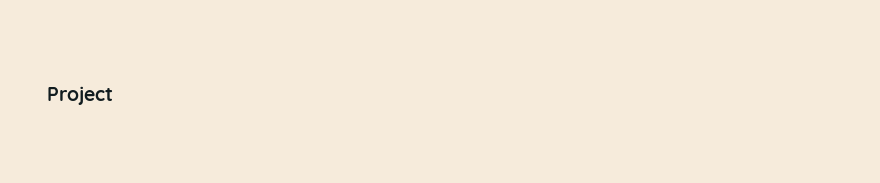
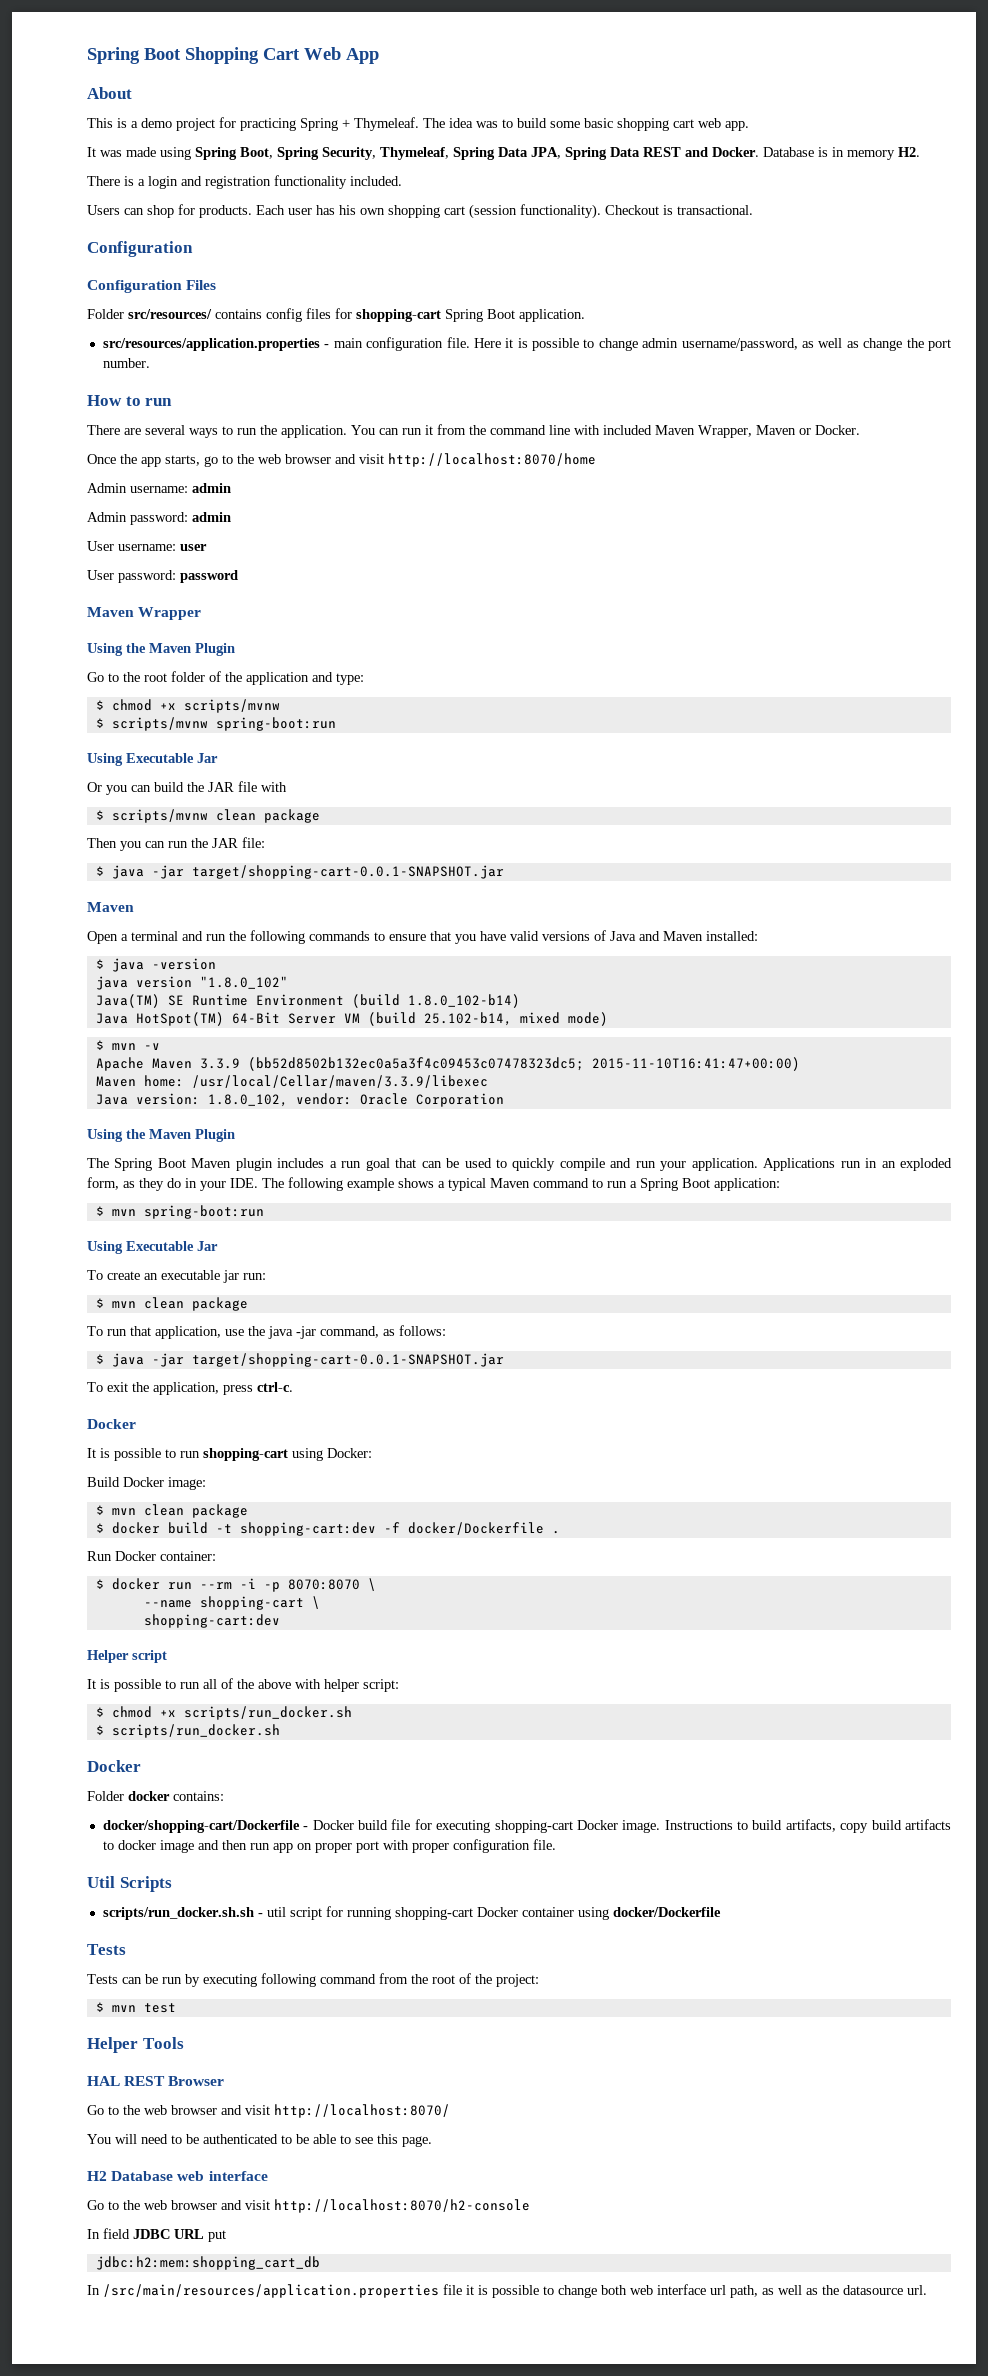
[47,86,113,105] Project -> [87,47,379,64] [87,87,132,99] [87,117,749,131] [87,147,920,160] [87,175,402,189] [87,204,753,219] [87,241,193,257] [87,280,217,293] [87,308,585,322] [102,337,951,351] [102,358,150,368] [87,395,173,406] [87,424,860,438] [87,453,596,467] [87,483,231,493] [87,512,231,525] [87,541,207,551] [87,570,238,583] [87,607,202,620] [87,643,235,656] [87,671,364,685] [95,699,280,713] [95,717,336,731] [87,753,218,766] [87,781,287,795] [95,809,320,823] [87,837,265,851] [95,865,504,879] [87,902,134,912] [87,930,758,944] [95,958,216,972] [95,976,288,990] [95,994,520,1008] [95,1012,608,1026] [95,1040,160,1050] [95,1057,800,1071] [95,1075,488,1088] [95,1093,504,1107] [87,1129,235,1142] [87,1158,953,1171] [87,1177,780,1191] [95,1205,264,1219] [87,1241,218,1254] [87,1270,266,1283] [95,1297,248,1311] [87,1325,446,1339] [95,1353,504,1367] [87,1382,293,1395] [87,1419,136,1429] [87,1448,372,1461] [87,1477,206,1490] [95,1504,248,1518] [95,1522,560,1536] [87,1551,216,1561] [95,1578,376,1592] [143,1596,320,1610] [143,1614,280,1628] [87,1650,167,1663] [87,1678,399,1692] [95,1706,352,1720] [95,1724,280,1738] [87,1760,141,1772] [87,1791,224,1801] [102,1819,951,1833] [102,1839,556,1853] [87,1876,172,1892] [102,1906,721,1920] [87,1944,126,1955] [87,1973,539,1987] [95,2002,176,2013] [87,2037,184,2053] [87,2076,225,2086] [87,2104,450,2118] [87,2134,432,2147] [87,2171,268,2181] [87,2199,530,2213] [87,2228,226,2242] [95,2256,320,2270] [87,2284,927,2298] Spring Boot Shopping Cart Web App // About // This is a demo project for practicing Spring + Thymeleaf. The idea was to build some basic shopping cart web app. // It was made using Spring Boot, Spring Security, Thymeleaf, Spring Data JPA, Spring Data REST and Docker. Database is in memory H2. // There is a login and registration functionality included. // Users can shop for products. Each user has his own shopping cart (session functionality). Checkout is transactional. // Configuration // Configuration Files // Folder src/resources/ contains config files for shopping-cart Spring Boot application. // src/resources/application.properties - main configuration file. Here it is possible to change admin username/password, as well as change the port number. // How to run // There are several ways to run the application. You can run it from the command line with included Maven Wrapper, Maven or Docker. // Once the app starts, go to the web browser and visit http://localhost:8070/home // Admin username: admin // Admin password: admin // User username: user // User password: password // Maven Wrapper // Using the Maven Plugin // Go to the root folder of the application and type: // $ chmod +x scripts/mvnw // $ scripts/mvnw spring-boot:run // Using Executable Jar // Or you can build the JAR file with // $ scripts/mvnw clean package // Then you can run the JAR file: // $ java -jar target/shopping-cart-0.0.1-SNAPSHOT.jar // Maven // Open a terminal and run the following commands to ensure that you have valid versions of Java and Maven installed: // $ java -version // java version "1.8.0_102" // Java(TM) SE Runtime Environment (build 1.8.0_102-b14) // Java HotSpot(TM) 64-Bit Server VM (build 25.102-b14, mixed mode) // $ mvn -v // Apache Maven 3.3.9 (bb52d8502b132ec0a5a3f4c09453c07478323dc5; 2015-11-10T16:41:47+00:00) // Maven home: /usr/local/Cellar/maven/3.3.9/libexec // Java version: 1.8.0_102, vendor: Oracle Corporation // Using the Maven Plugin // The Spring Boot Maven plugin includes a run goal that can be used to quickly compile and run your application. Applications run in an exploded form, as they do in your IDE. The following example shows a typical Maven command to run a Spring Boot application: // $ mvn spring-boot:run // Using Executable Jar // To create an executable jar run: // $ mvn clean package // To run that application, use the java -jar command, as follows: // $ java -jar target/shopping-cart-0.0.1-SNAPSHOT.jar // To exit the application, press ctrl-c. // Docker // It is possible to run shopping-cart using Docker: // Build Docker image: // $ mvn clean package // $ docker build -t shopping-cart:dev -f docker/Dockerfile . // Run Docker container: // $ docker run --rm -i -p 8070:8070 \ // --name shopping-cart \ // shopping-cart:dev // Helper script // It is possible to run all of the above with helper script: // $ chmod +x scripts/run_docker.sh // $ scripts/run_docker.sh // Docker // Folder docker contains: // docker/shopping-cart/Dockerfile - Docker build file for executing shopping-cart Docker image. Instructions to build artifacts, copy build artifacts to docker image and then run app on proper port with proper configuration file. // Util Scripts // scripts/run_docker.sh.sh - util script for running shopping-cart Docker container using docker/Dockerfile // Tests // Tests can be run by executing following command from the root of the project: // $ mvn test // Helper Tools // HAL REST Browser // Go to the web browser and visit http://localhost:8070/ // You will need to be authenticated to be able to see this page. // H2 Database web interface // Go to the web browser and visit http://localhost:8070/h2-console // In field JDBC URL put // jdbc:h2:mem:shopping_cart_db // In /src/main/resources/application.properties file it is possible to change both web interface url path, as well as the datasource url.

